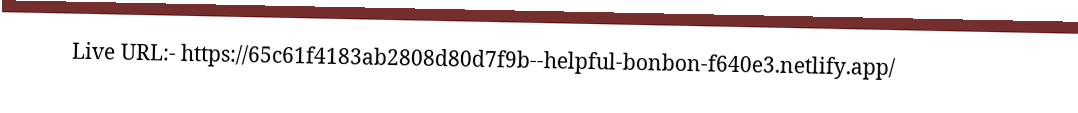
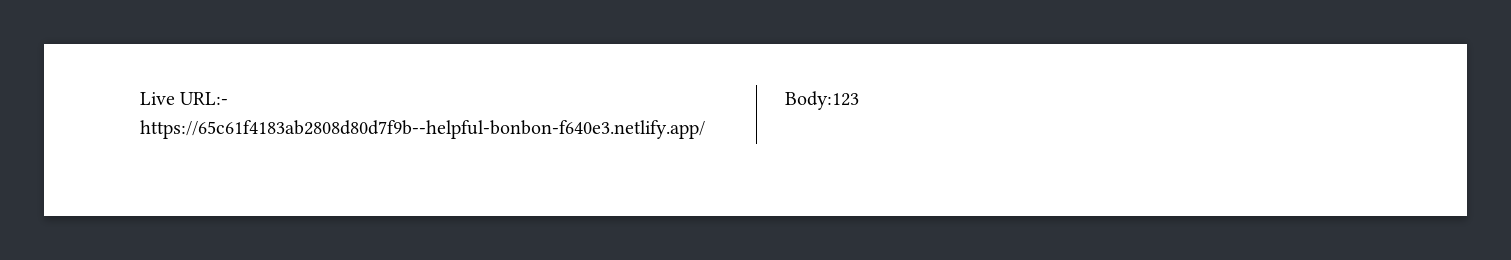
(898, 62) none -> [785,91,859,110] Body:123

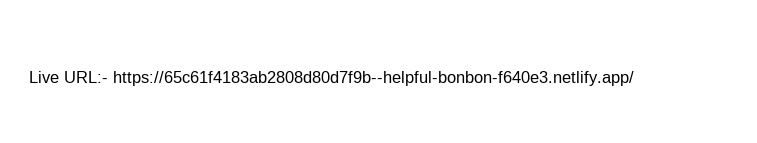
[785,91,859,110] Body:123 -> (634, 78) none

